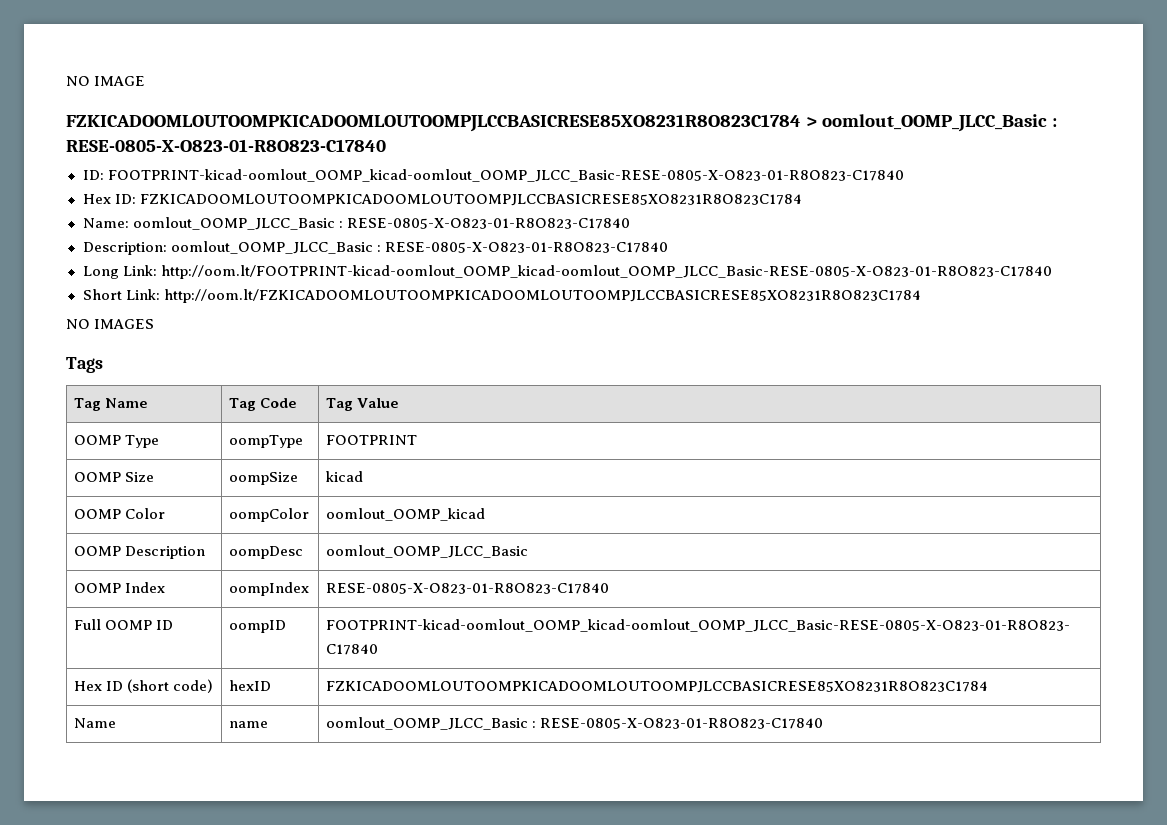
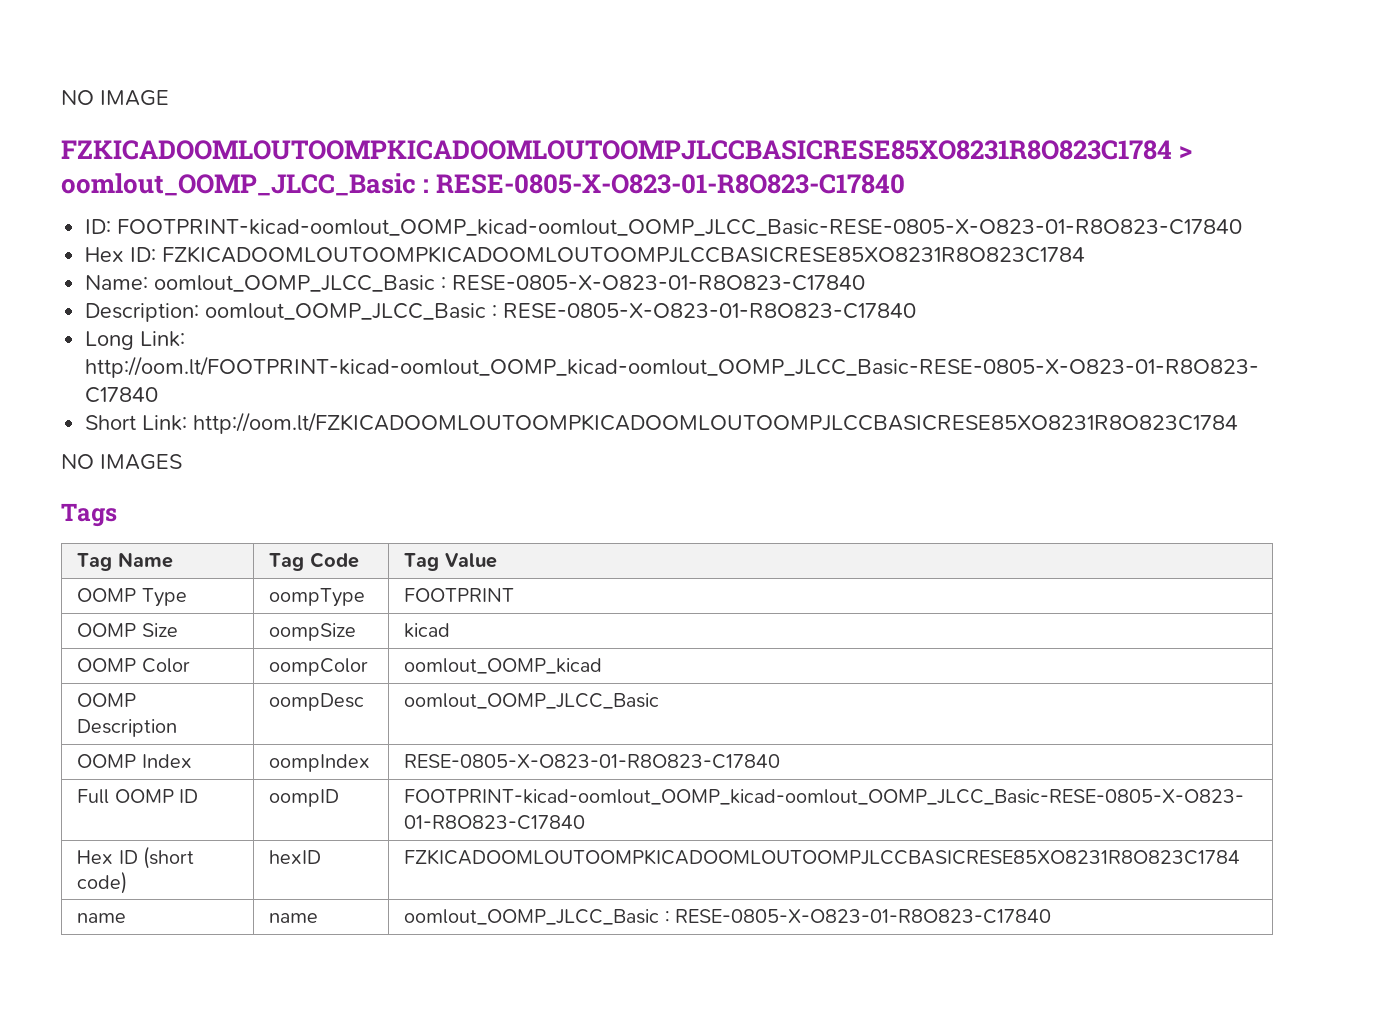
[73,718,116,728] Name -> [77,913,127,923] name

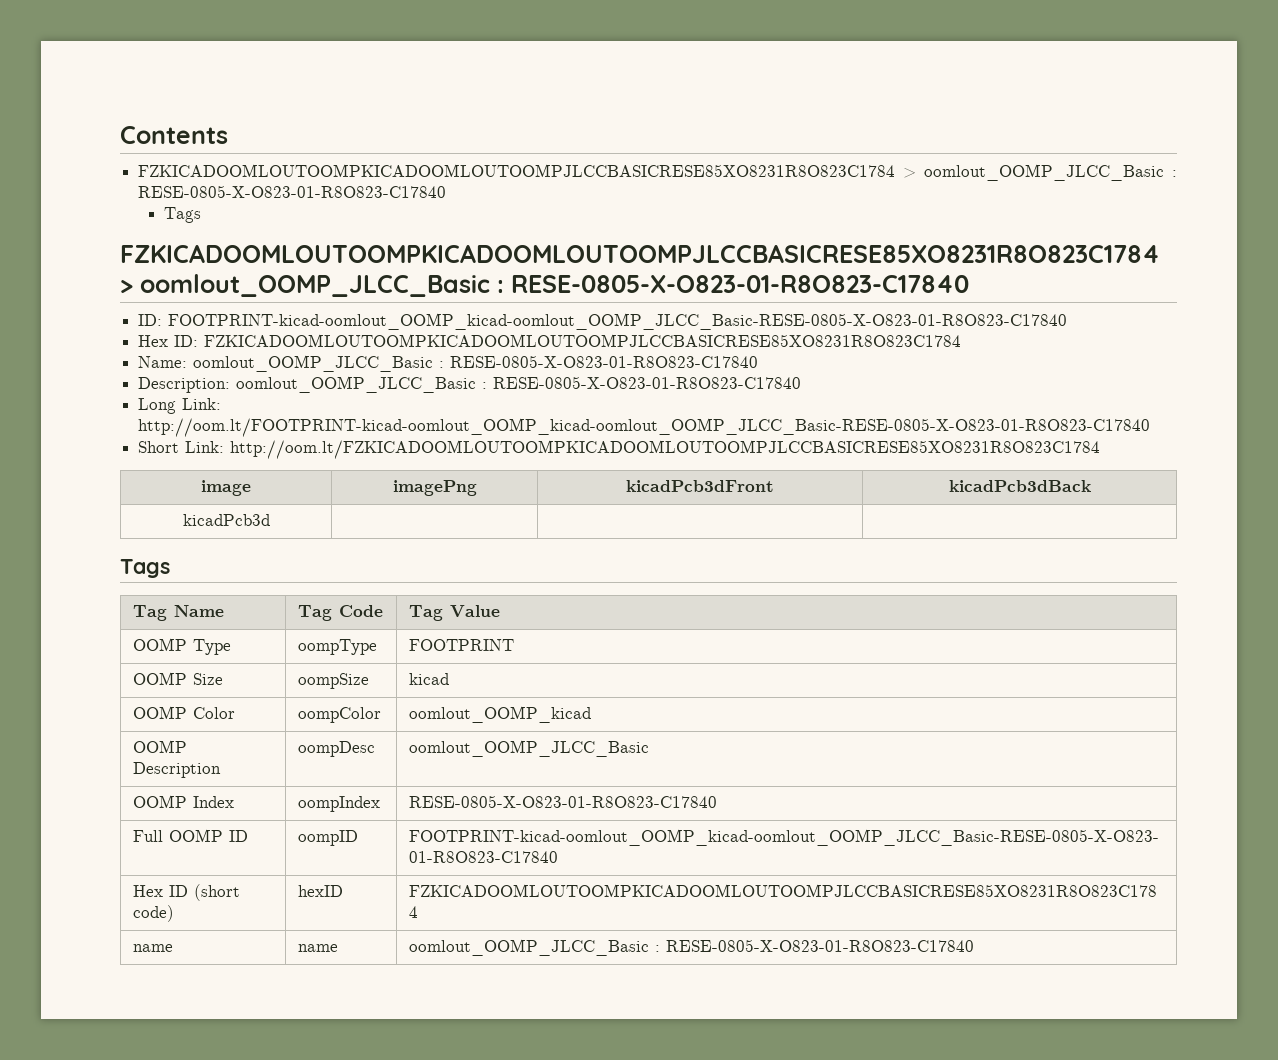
[61,90,169,106] NO IMAGE -> [120,126,228,144] [138,164,1177,181] [138,185,447,198] [164,207,202,223] Contents // FZKICADOOMLOUTOOMPKICADOOMLOUTOOMPJLCCBASICRESE85XO8231R8O823C1784 > oomlout_OOMP_JLCC_Basic : RESE-0805-X-O823-01-R8O823-C17840 // Tags
[61,454,182,470] // NO IMAGES -> [201,480,251,496] [392,480,477,496] [626,480,774,492] [948,480,1091,492] [182,514,270,526] // image | imagePng | kicadPcb3dFront | kicadPcb3dBack // kicadPcb3d | | |

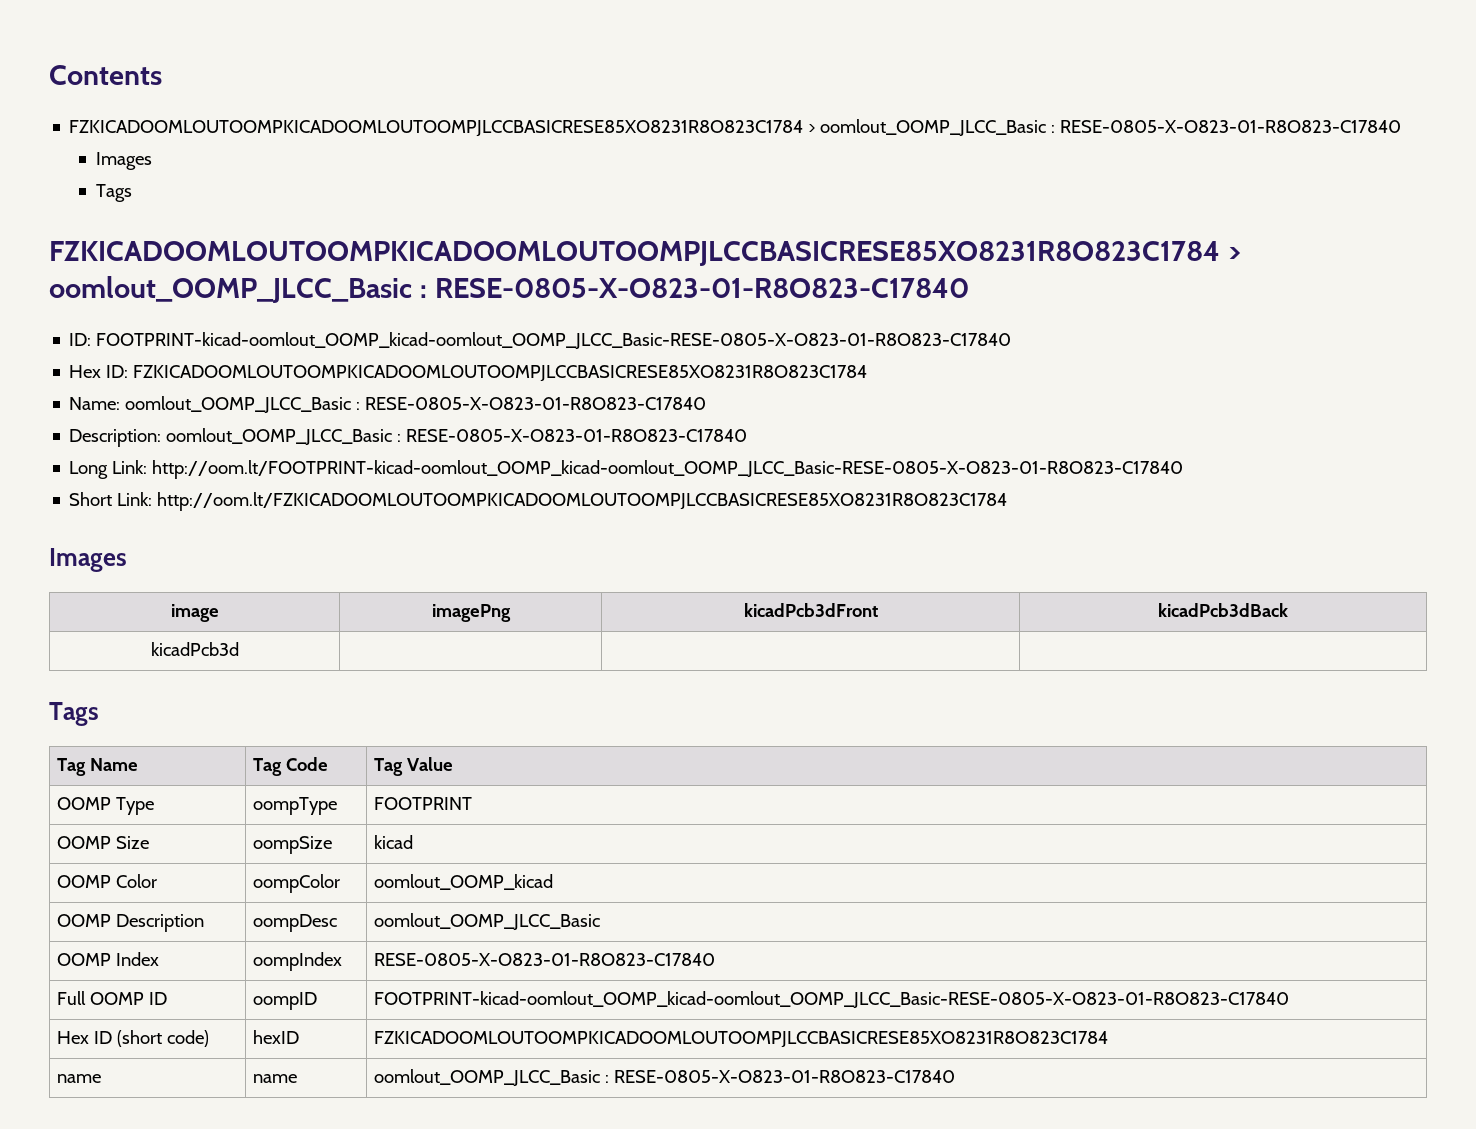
(447, 191) none -> [95,152,152,170] // Images
(1101, 449) none -> [49,548,127,572] // Images

